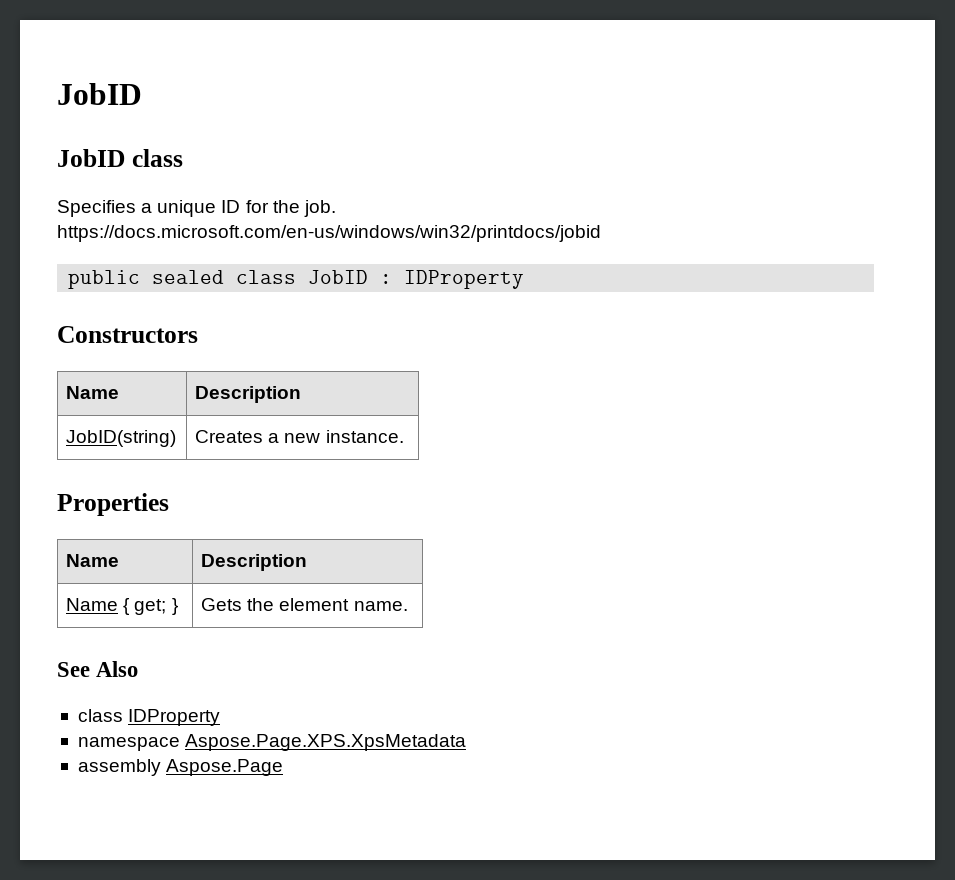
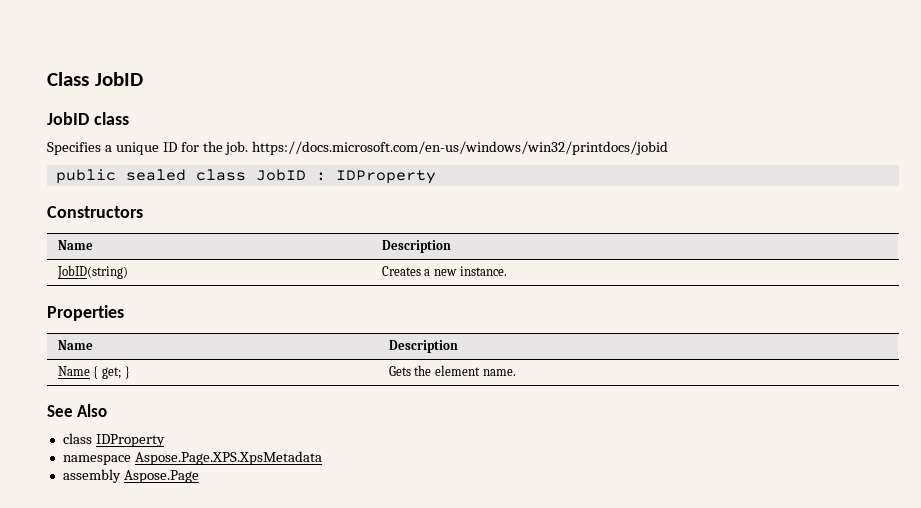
(57, 94) none -> [47,72,89,86] Class

